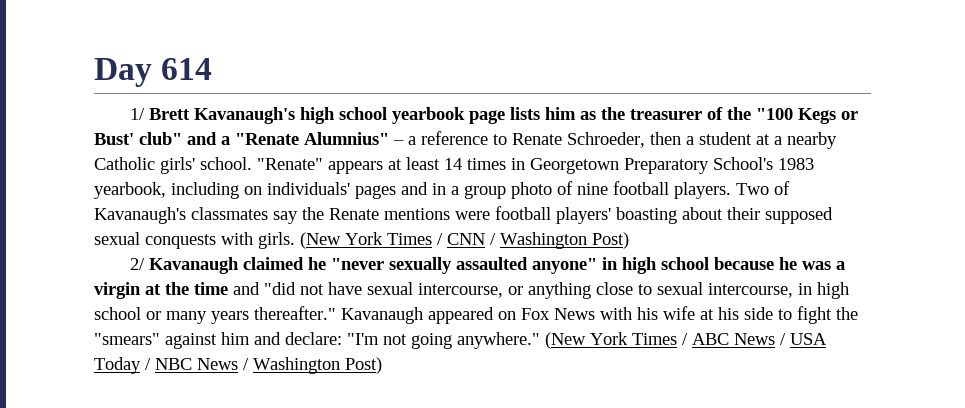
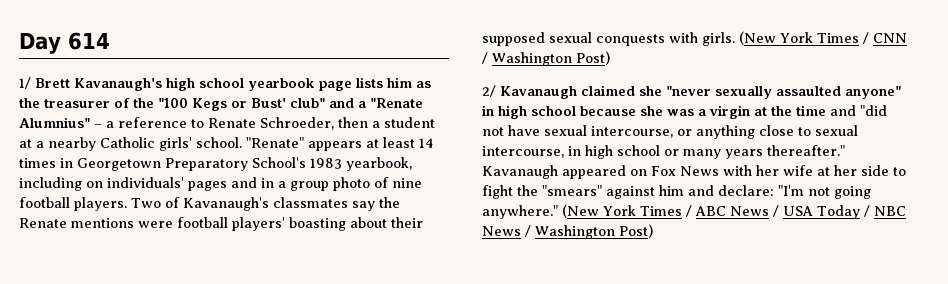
[307,257,326,270] he -> [639,86,662,96] she
[778,257,797,270] he -> [640,106,663,116] she
[637,307,658,320] his -> [756,165,779,176] her
[718,307,739,320] his -> [834,165,857,176] her

